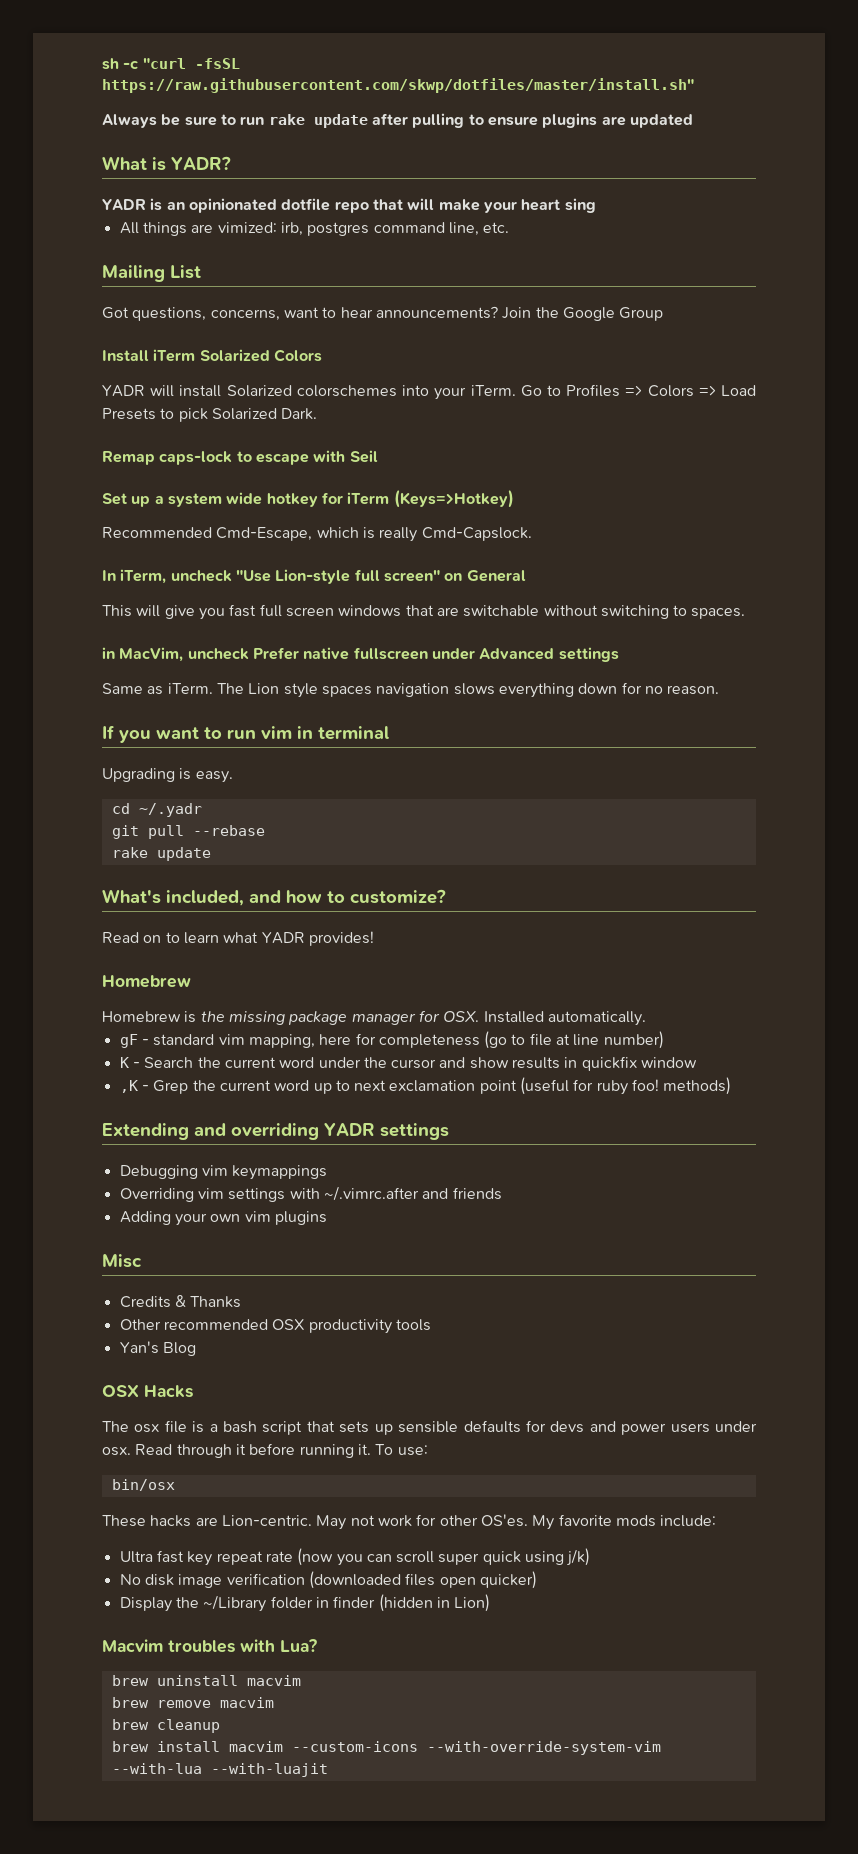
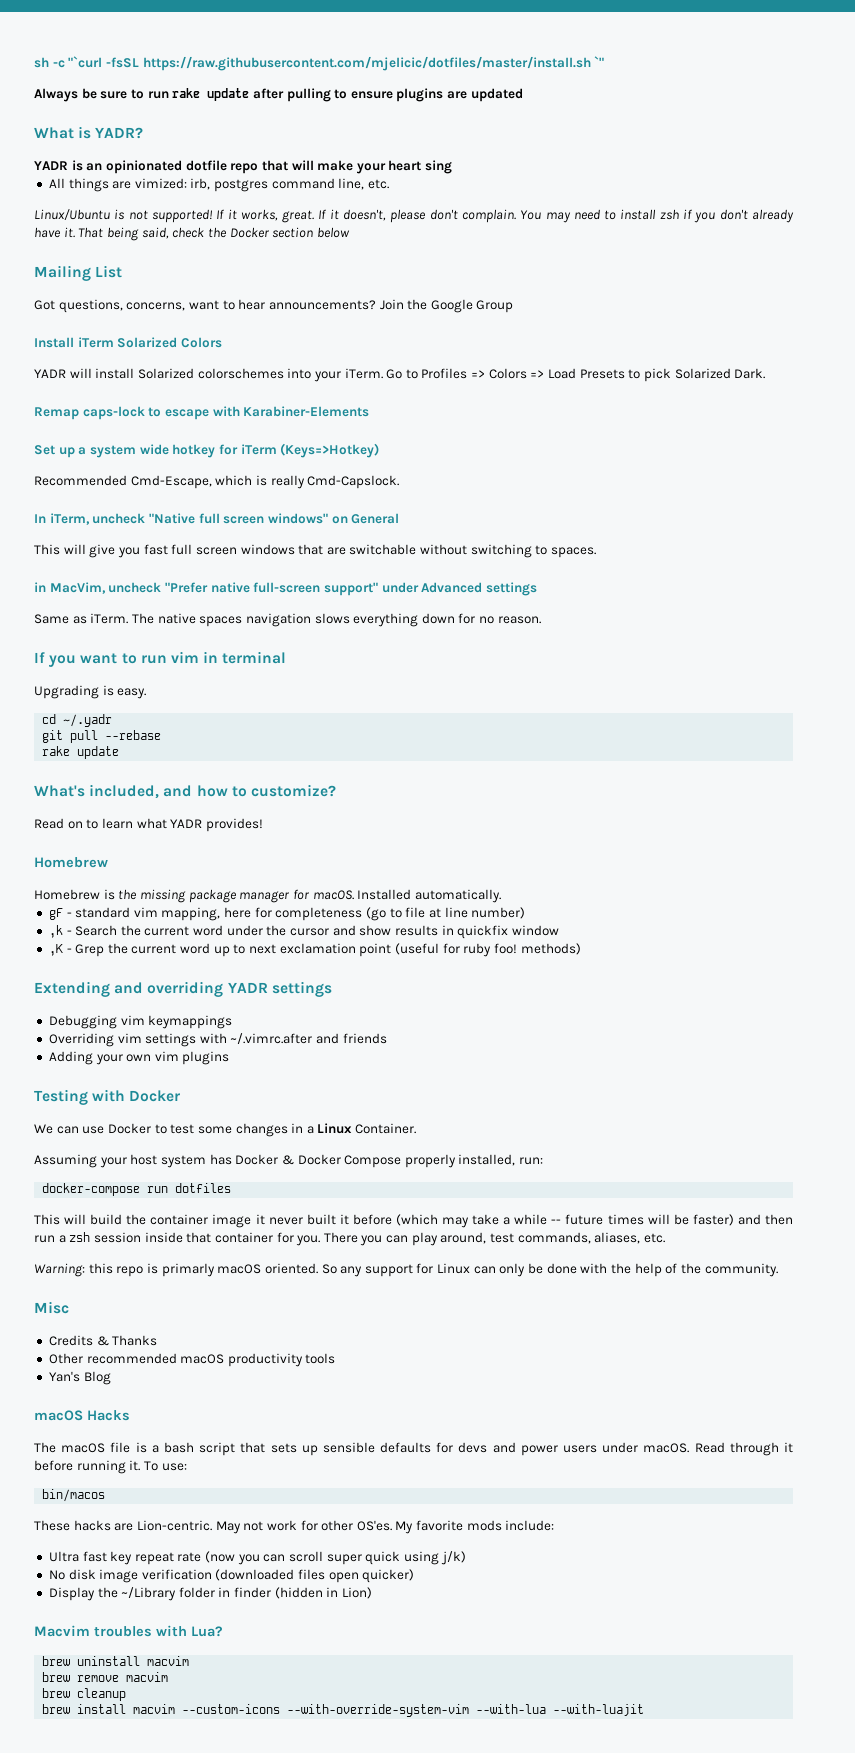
[142,58,240,69] [102,78,694,93] "curl -fsSL https://raw.githubusercontent.com/skwp/dotfiles/master/install.sh" -> [68,56,605,71] "`curl -fsSL https://raw.githubusercontent.com/mjelicic/dotfiles/master/install.sh `"
(510, 227) none -> [34,209,795,223] [34,227,350,241] // Linux/Ubuntu is not supported! If it works, great. If it doesn't, please don't complain. You may need to install zsh if you don't already have it. That being said, check the Docker section below
[349,450,378,463] Seil -> [243,406,370,417] Karabiner-Elements
[235,569,440,584] "Use Lion-style full screen" -> [148,513,328,524] "Native full screen windows"
[252,647,428,660] Prefer native fullscreen -> [164,582,378,596] "Prefer native full-screen support"
[248,683,318,698] Lion style -> [157,613,196,624] native
[443,1011,480,1022] OSX. -> [312,890,354,900] macOS.
[119,1057,129,1068] K -> [48,925,63,938] ,k
(327, 1218) none -> [34,1089,181,1105] [34,1123,417,1137] [34,1154,544,1168] [42,1183,232,1196] [34,1214,793,1228] [34,1232,665,1246] [34,1263,778,1277] // Testing with Docker // We can use Docker to test some changes in a Linux Container. // Assuming your host system has Docker & Docker Compose properly installed, run: // docker-compose run dotfiles // This will build the container image it never built it before (which may take a while -- future times will be faster) and then run a zsh session inside that container for you. There you can play around, test commands, aliases, etc. // Warning: this repo is primarly macOS oriented. So any support for Linux can only be done with the help of the community.
[272,1319,306,1330] OSX -> [180,1354,225,1364] macOS
[102,1385,139,1397] OSX -> [34,1410,83,1421] macOS
[134,1424,160,1433] osx -> [61,1443,106,1453] macOS
[102,1447,131,1456] osx. -> [643,1443,690,1453] macOS.
[111,1479,175,1491] bin/osx -> [42,1489,106,1502] bin/macos

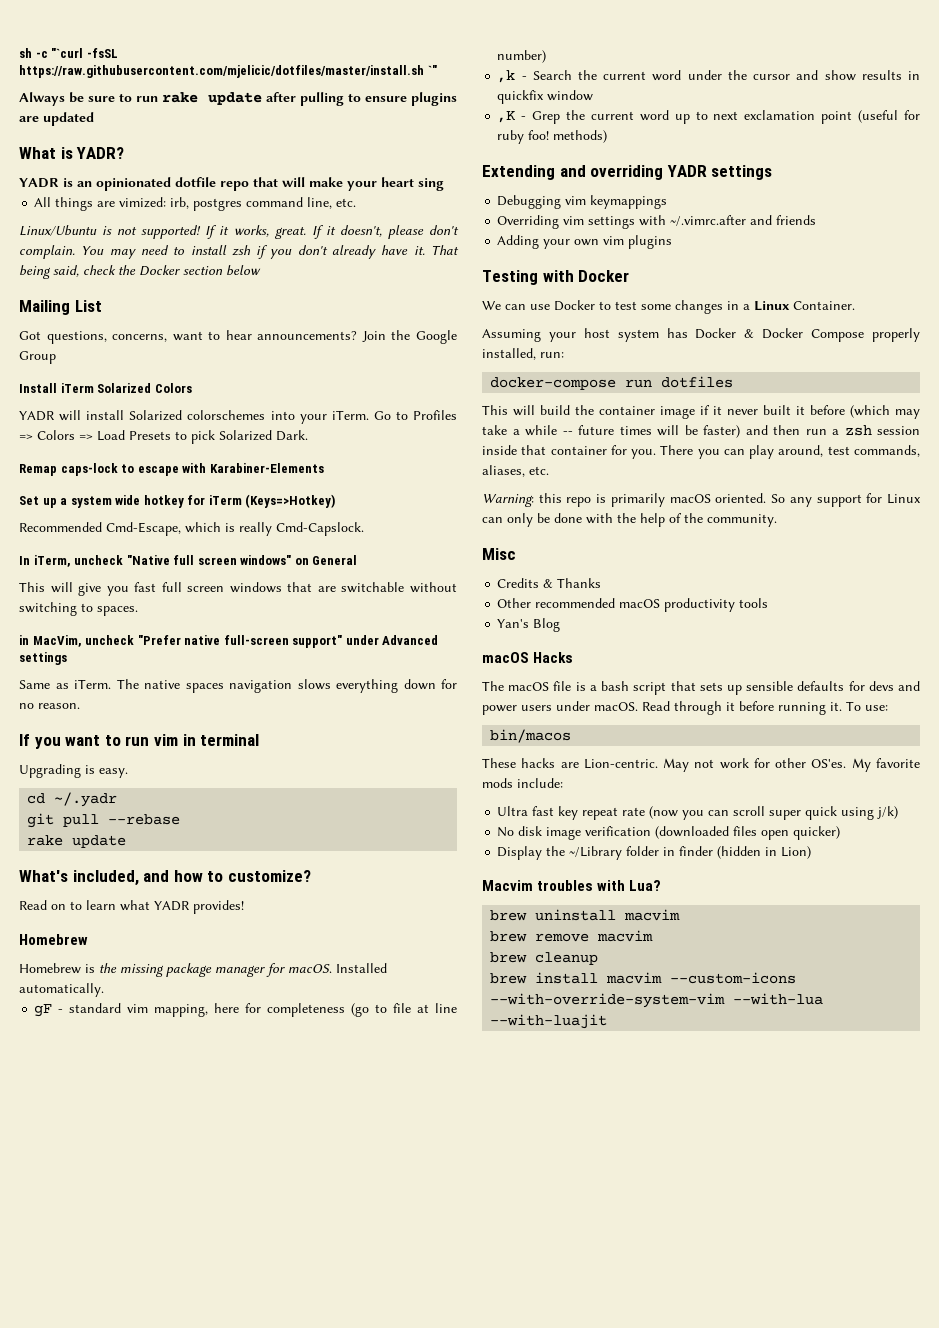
(252, 1221) none -> [700,405,710,415] if
[161,1263,215,1277] primarly -> [610,493,665,507] primarily

